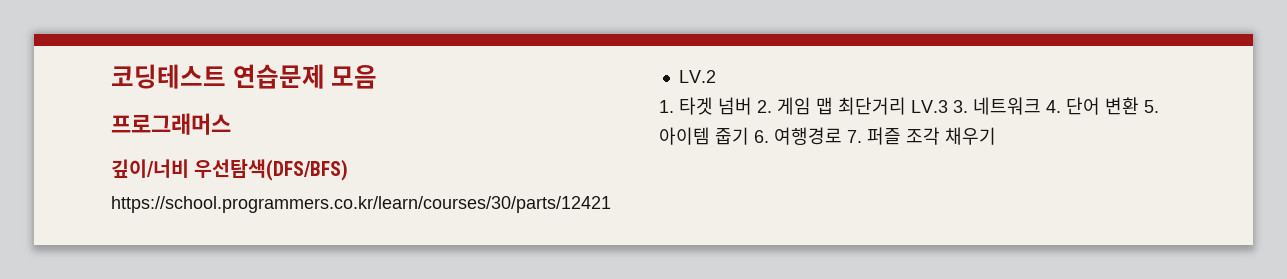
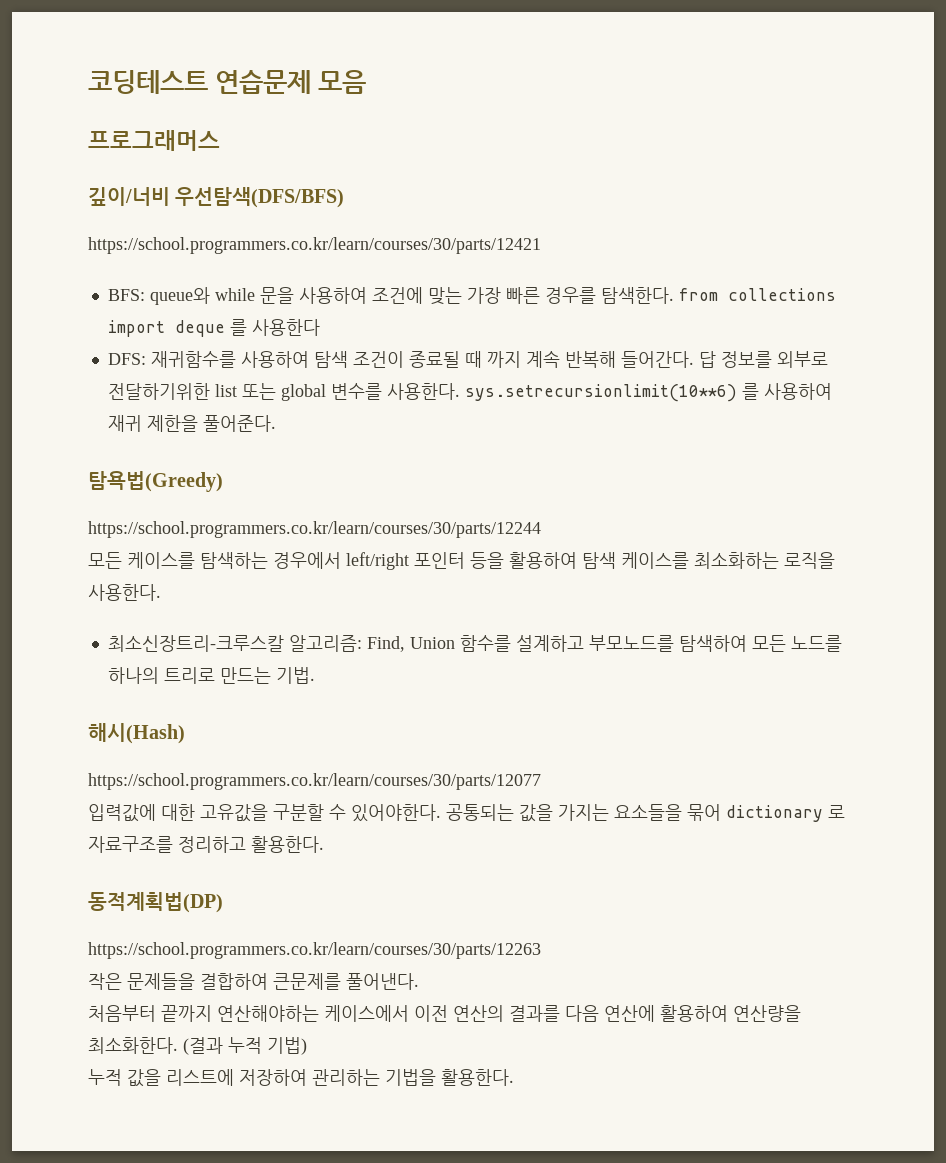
[678,70,716,83] [659,97,1159,115] [659,127,996,145] LV.2 // 1. 타겟 넘버 2. 게임 맵 최단거리 LV.3 3. 네트워크 4. 단어 변환 5. 아이템 줍기 6. 여행경로 7. 퍼즐 조각 채우기 -> [107,287,836,305] [107,319,320,337] [107,350,828,368] [107,383,832,402] [107,415,276,432] [88,471,223,492] [88,521,541,538] [88,552,835,570] [88,584,161,601] [107,635,842,652] [107,667,315,684] [88,723,185,744] [88,773,541,790] [88,804,845,822] [88,836,324,853] [88,892,223,913] [88,942,541,959] [88,973,419,990] [88,1005,801,1022] [88,1037,307,1055] [88,1069,514,1087] BFS: queue와 while 문을 사용하여 조건에 맞는 가장 빠른 경우를 탐색한다. from collections import deque 를 사용한다 // DFS: 재귀함수를 사용하여 탐색 조건이 종료될 때 까지 계속 반복해 들어간다. 답 정보를 외부로 전달하기위한 list 또는 global 변수를 사용한다. sys.setrecursionlimit(10**6) 를 사용하여 재귀 제한을 풀어준다. // 탐욕법(Greedy) // https://school.programmers.co.kr/learn/courses/30/parts/12244 // 모든 케이스를 탐색하는 경우에서 left/right 포인터 등을 활용하여 탐색 케이스를 최소화하는 로직을 사용한다. // 최소신장트리-크루스칼 알고리즘: Find, Union 함수를 설계하고 부모노드를 탐색하여 모든 노드를 하나의 트리로 만드는 기법. // 해시(Hash) // https://school.programmers.co.kr/learn/courses/30/parts/12077 // 입력값에 대한 고유값을 구분할 수 있어야한다. 공통되는 값을 가지는 요소들을 묶어 dictionary 로 자료구조를 정리하고 활용한다. // 동적계획법(DP) // https://school.programmers.co.kr/learn/courses/30/parts/12263 // 작은 문제들을 결합하여 큰문제를 풀어낸다. // 처음부터 끝까지 연산해야하는 케이스에서 이전 연산의 결과를 다음 연산에 활용하여 연산량을 최소화한다. (결과 누적 기법) // 누적 값을 리스트에 저장하여 관리하는 기법을 활용한다.

